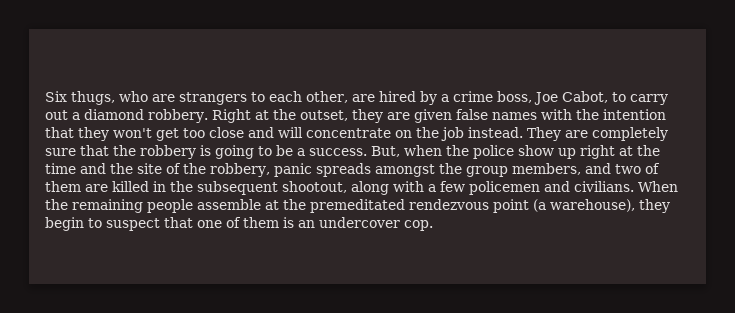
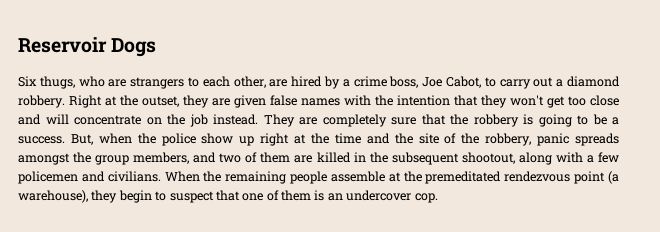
(45, 96) none -> [18,37,157,57] Reservoir Dogs //

